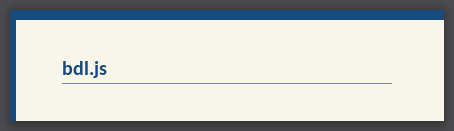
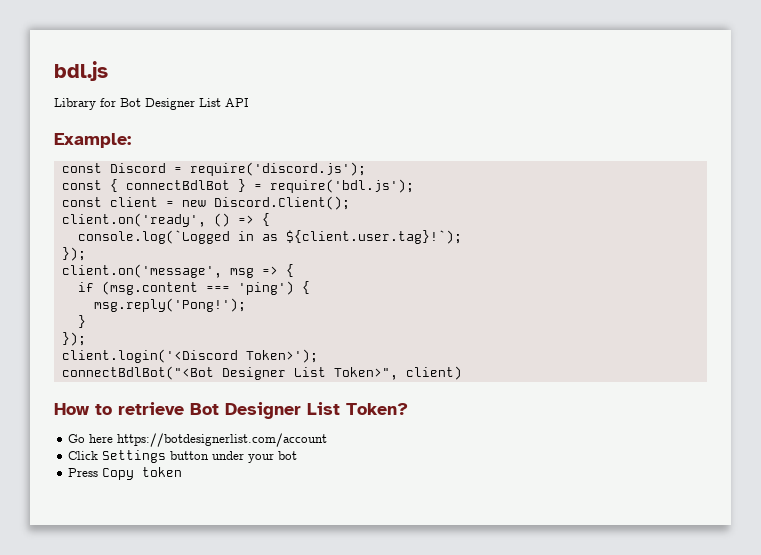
(107, 69) none -> [54,98,249,110] [54,133,131,148] [61,162,366,176] [61,179,414,193] [61,196,350,210] [61,213,270,227] [77,230,462,244] [61,247,86,261] [61,264,294,278] [77,281,310,295] [93,298,246,312] [77,315,86,328] [61,332,86,346] [61,349,318,363] [61,366,462,380] [54,402,408,419] [68,433,328,447] [68,450,298,463] [68,467,183,480] // Library for Bot Designer List API // Example: // const Discord = require('discord.js'); // const { connectBdlBot } = require('bdl.js'); // const client = new Discord.Client(); // client.on('ready', () => { // console.log(`Logged in as ${client.user.tag}!`); // }); // client.on('message', msg => { // if (msg.content === 'ping') { // msg.reply('Pong!'); // } // }); // client.login('<Discord Token>'); // connectBdlBot("<Bot Designer List Token>", client) // How to retrieve Bot Designer List Token? // Go here https://botdesignerlist.com/account // Click Settings button under your bot // Press Copy token

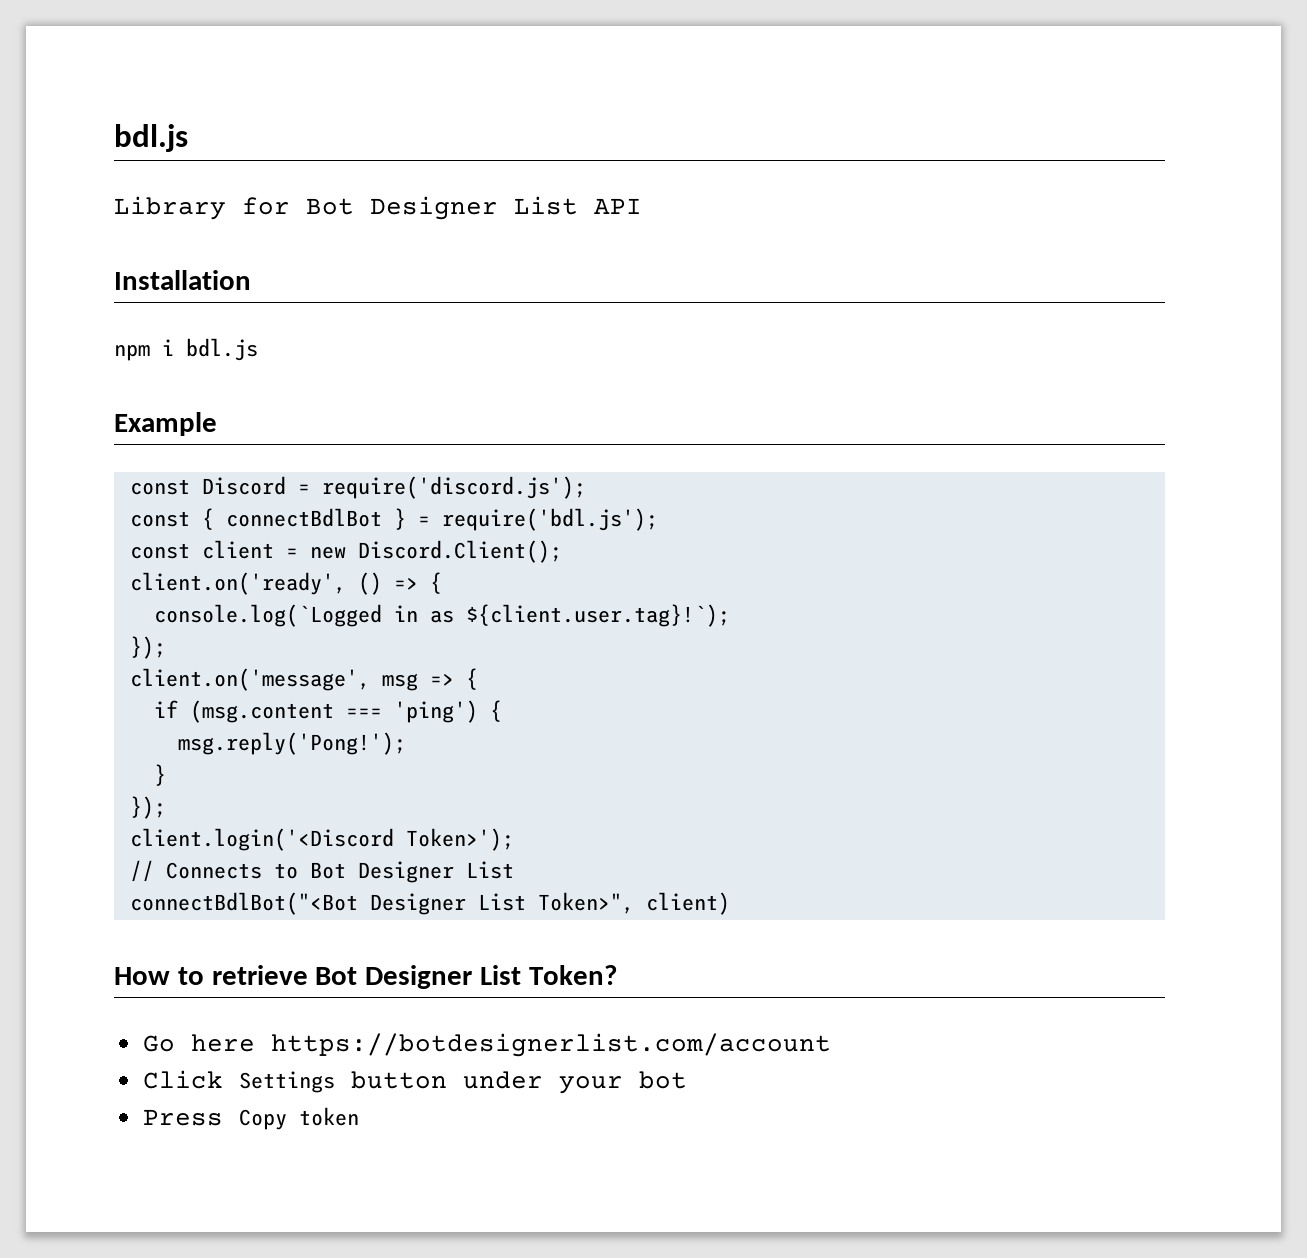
[54,133,131,148] Example: -> [114,270,251,290] [114,338,258,361] [114,412,217,436] Installation // npm i bdl.js // Example
(318, 356) none -> [129,860,514,883] // // Connects to Bot Designer List

